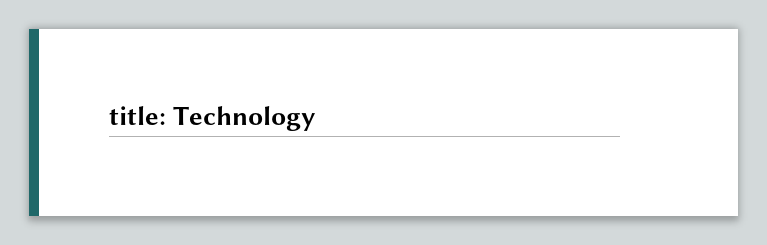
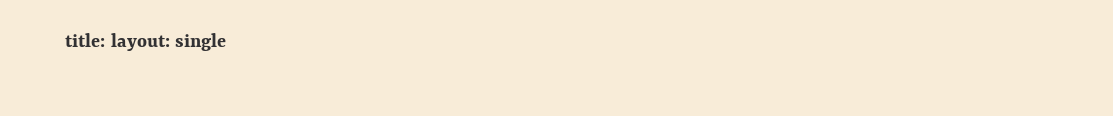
[173,106,317,131] Technology -> [110,33,227,51] layout: single

